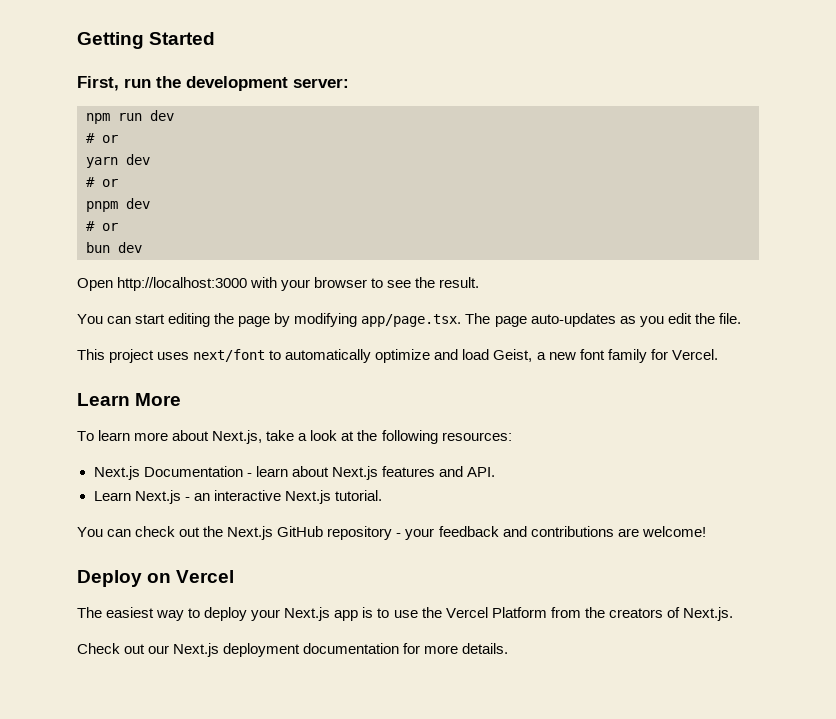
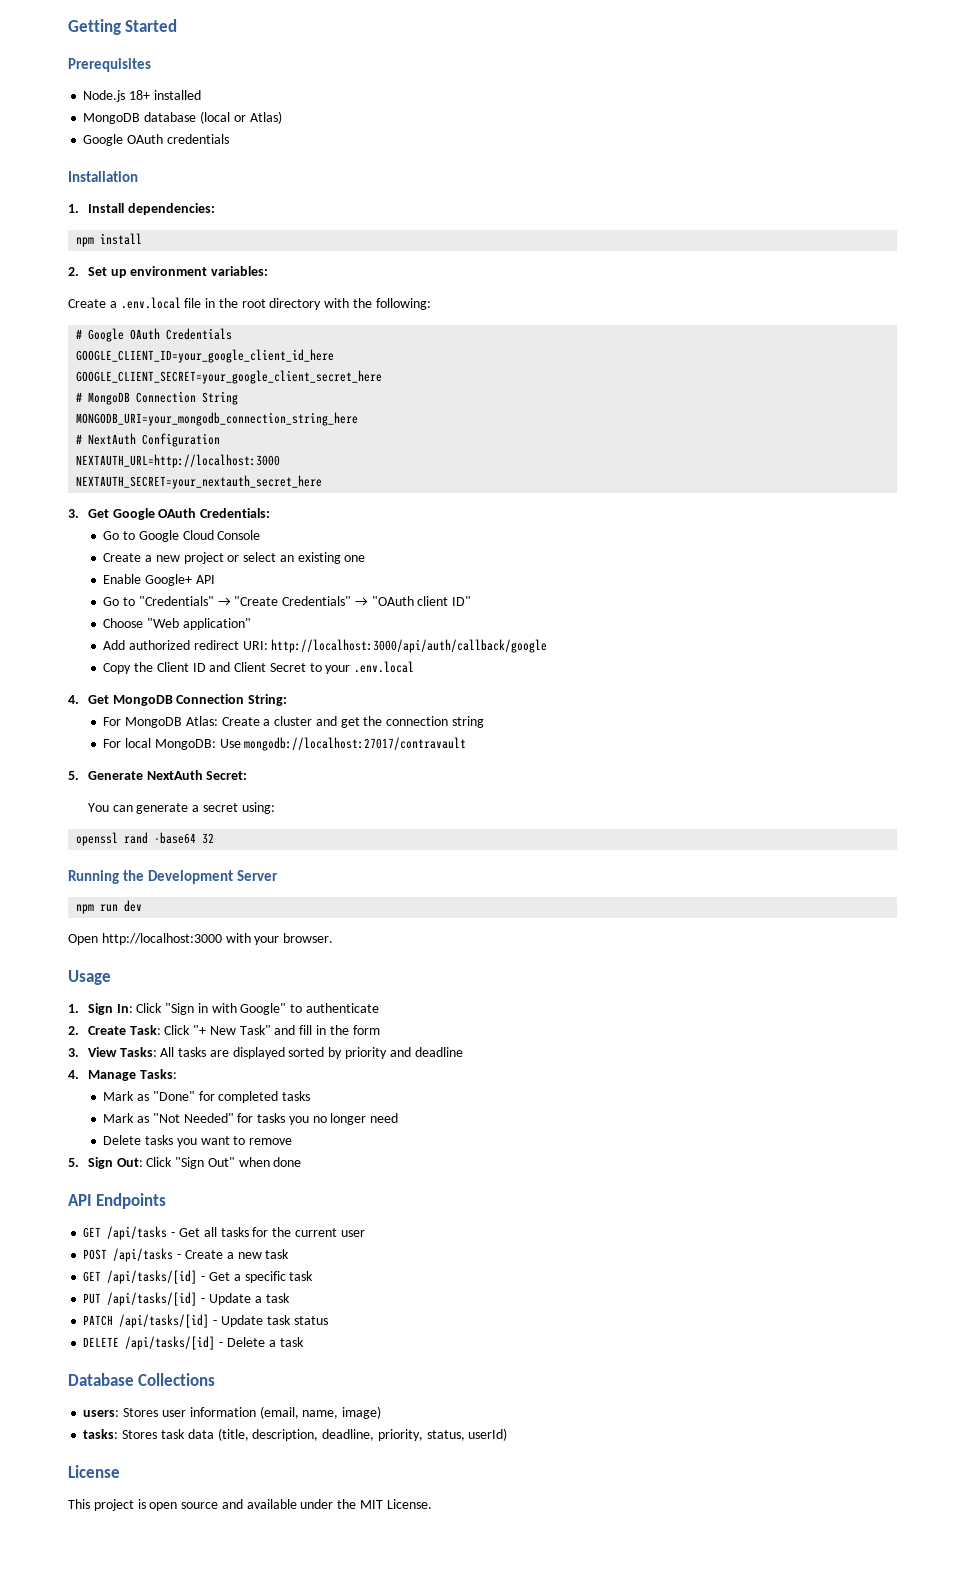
[77,76,349,91] [86,110,174,124] [86,133,118,143] [86,154,150,168] [86,177,118,187] [86,198,150,212] [86,221,118,231] [86,242,142,253] [77,277,480,291] [77,313,741,327] [77,349,718,363] [77,393,182,406] [77,430,512,444] [93,466,495,480] [93,490,382,504] [77,526,706,540] [77,570,235,587] [77,607,733,621] [77,643,509,657] First, run the development server: // npm run dev // # or // yarn dev // # or // pnpm dev // # or // bun dev // Open http://localhost:3000 with your browser to see the result. // You can start editing the page by modifying app/page.tsx. The page auto-updates as you edit the file. // This project uses next/font to automatically optimize and load Geist, a new font family for Vercel. // Learn More // To learn more about Next.js, take a look at the following resources: // Next.js Documentation - learn about Next.js features and API. // Learn Next.js - an interactive Next.js tutorial. // You can check out the Next.js GitHub repository - your feedback and contributions are welcome! // Deploy on Vercel // The easiest way to deploy your Next.js app is to use the Vercel Platform from the creators of Next.js. // Check out our Next.js deployment documentation for more details. -> [68,58,151,72] [83,90,201,102] [83,111,282,124] [83,134,229,146] [68,171,138,182] [68,203,215,215] [76,233,143,247] [68,266,269,278] [68,297,431,310] [76,328,233,342] [76,349,335,363] [76,370,383,384] [76,391,239,405] [76,412,359,426] [76,433,221,447] [76,454,281,468] [76,475,323,489] [68,508,271,520] [103,530,261,542] [103,552,366,564] [103,574,215,586] [103,596,472,606] [103,618,251,630] [103,639,548,653] [103,661,415,674] [68,694,288,706] [103,716,484,728] [103,737,467,751] [68,770,248,780] [87,802,275,814] [76,832,215,846] [68,870,279,884] [76,900,143,914] [68,933,334,945] [68,970,111,985] [68,1003,380,1015] [68,1025,380,1035] [68,1047,463,1059] [68,1069,177,1081] [103,1091,311,1103] [103,1113,399,1125] [103,1135,293,1147] [68,1157,302,1169] [68,1193,167,1209] [83,1226,365,1240] [83,1248,290,1262] [83,1270,314,1284] [83,1292,290,1306] [83,1314,328,1328] [83,1336,304,1350] [68,1373,216,1386] [83,1406,382,1419] [83,1428,508,1441] [68,1465,120,1478] [68,1499,432,1511] Prerequisites // Node.js 18+ installed // MongoDB database (local or Atlas) // Google OAuth credentials // Installation // 1. Install dependencies: // npm install // 2. Set up environment variables: // Create a .env.local file in the root directory with the following: // # Google OAuth Credentials // GOOGLE_CLIENT_ID=your_google_client_id_here // GOOGLE_CLIENT_SECRET=your_google_client_secret_here // # MongoDB Connection String // MONGODB_URI=your_mongodb_connection_string_here // # NextAuth Configuration // NEXTAUTH_URL=http://localhost:3000 // NEXTAUTH_SECRET=your_nextauth_secret_here // 3. Get Google OAuth Credentials: // Go to Google Cloud Console // Create a new project or select an existing one // Enable Google+ API // Go to "Credentials" → "Create Credentials" → "OAuth client ID" // Choose "Web application" // Add authorized redirect URI: http://localhost:3000/api/auth/callback/google // Copy the Client ID and Client Secret to your .env.local // 4. Get MongoDB Connection String: // For MongoDB Atlas: Create a cluster and get the connection string // For local MongoDB: Use mongodb://localhost:27017/contravault // 5. Generate NextAuth Secret: // You can generate a secret using: // openssl rand -base64 32 // Running the Development Server // npm run dev // Open http://localhost:3000 with your browser. // Usage // 1. Sign In: Click "Sign in with Google" to authenticate // 2. Create Task: Click "+ New Task" and fill in the form // 3. View Tasks: All tasks are displayed sorted by priority and deadline // 4. Manage Tasks: // Mark as "Done" for completed tasks // Mark as "Not Needed" for tasks you no longer need // Delete tasks you want to remove // 5. Sign Out: Click "Sign Out" when done // API Endpoints // GET /api/tasks - Get all tasks for the current user // POST /api/tasks - Create a new task // GET /api/tasks/[id] - Get a specific task // PUT /api/tasks/[id] - Update a task // PATCH /api/tasks/[id] - Update task status // DELETE /api/tasks/[id] - Delete a task // Database Collections // users: Stores user information (email, name, image) // tasks: Stores task data (title, description, deadline, priority, status, userId) // License // This project is open source and available under the MIT License.

